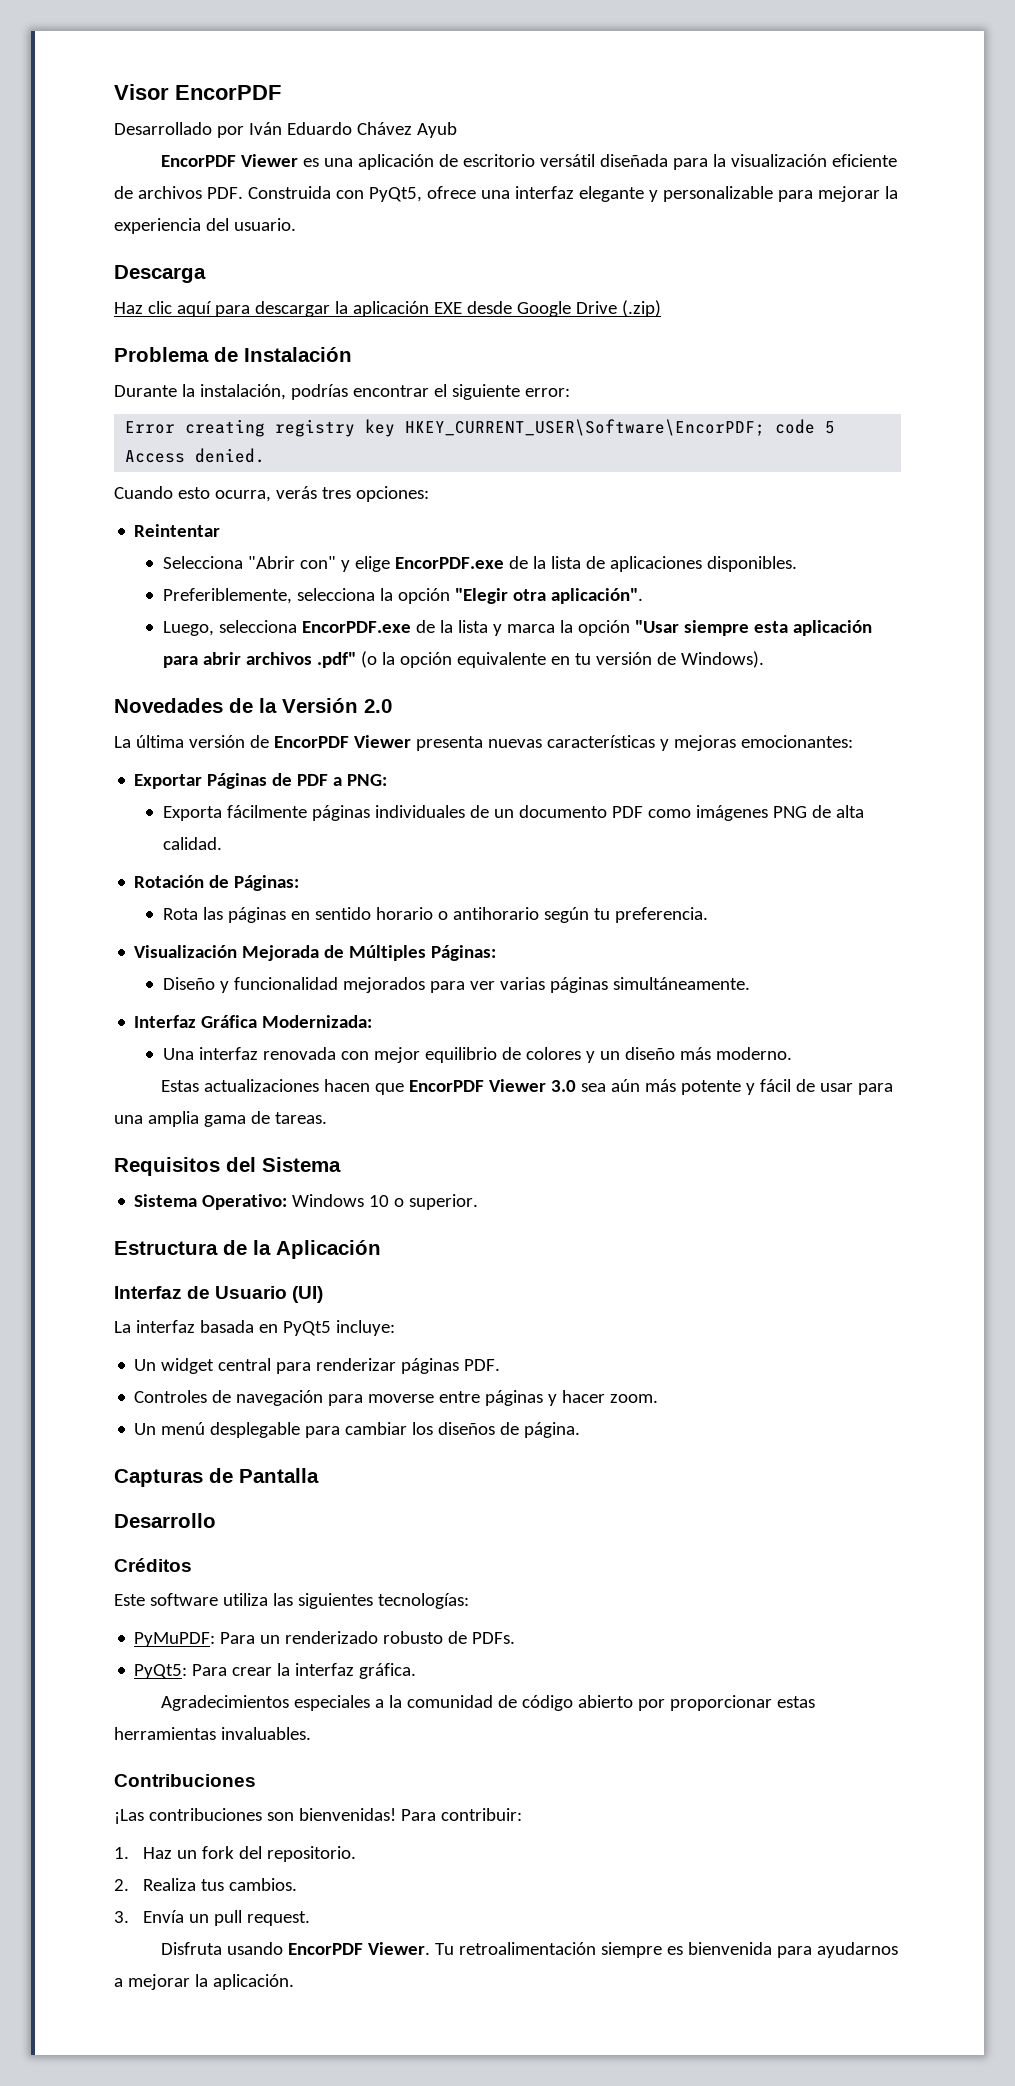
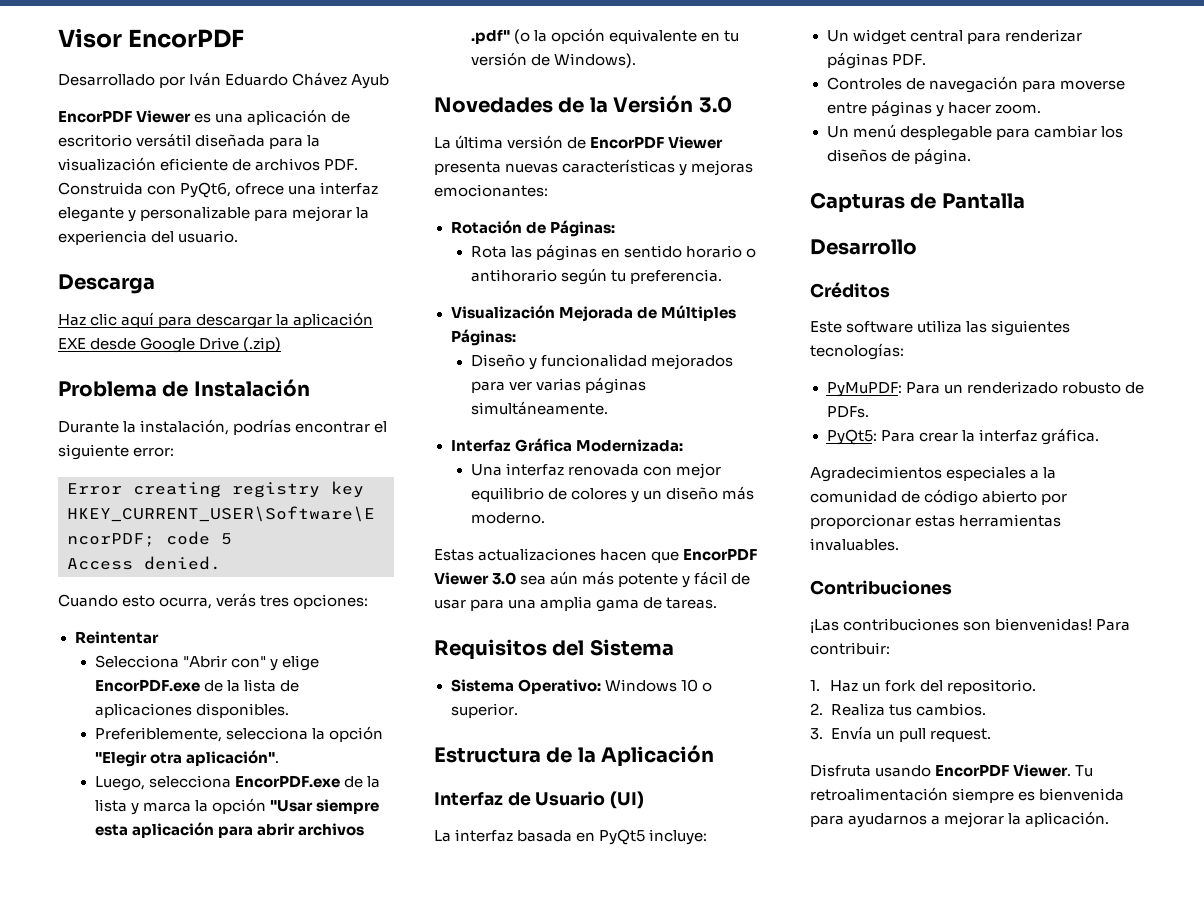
[368,187,422,202] PyQt5, -> [180,182,232,198] PyQt6,
[364,699,392,713] 2.0 -> [698,96,732,113] 3.0
[134,773,388,789] [162,805,864,821] [162,837,222,850] // Exportar Páginas de PDF a PNG: // Exporta fácilmente páginas individuales de un documento PDF como imágenes PNG de alta calidad. -> (548, 190) none

